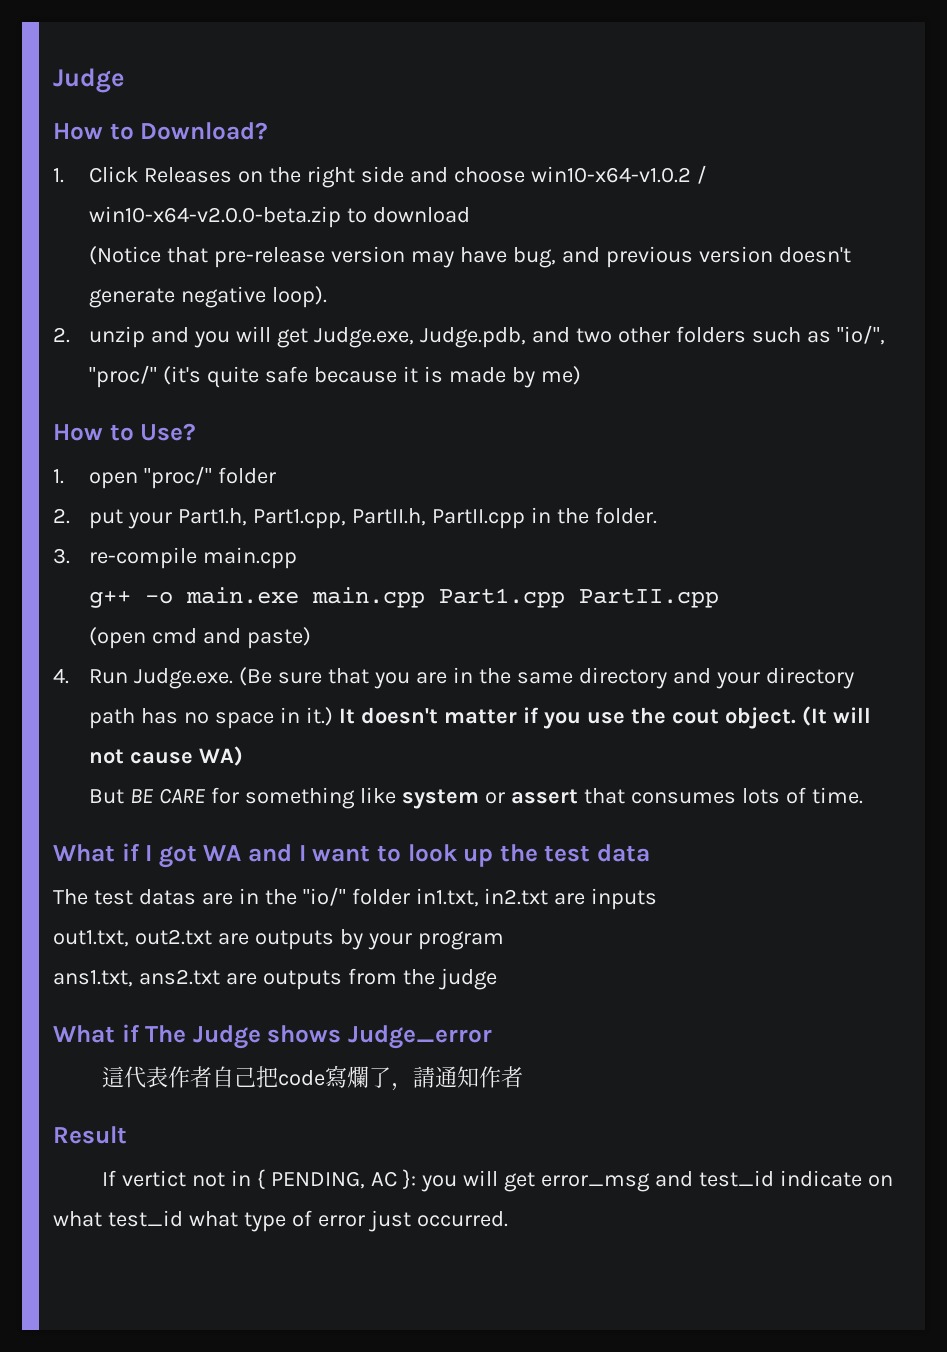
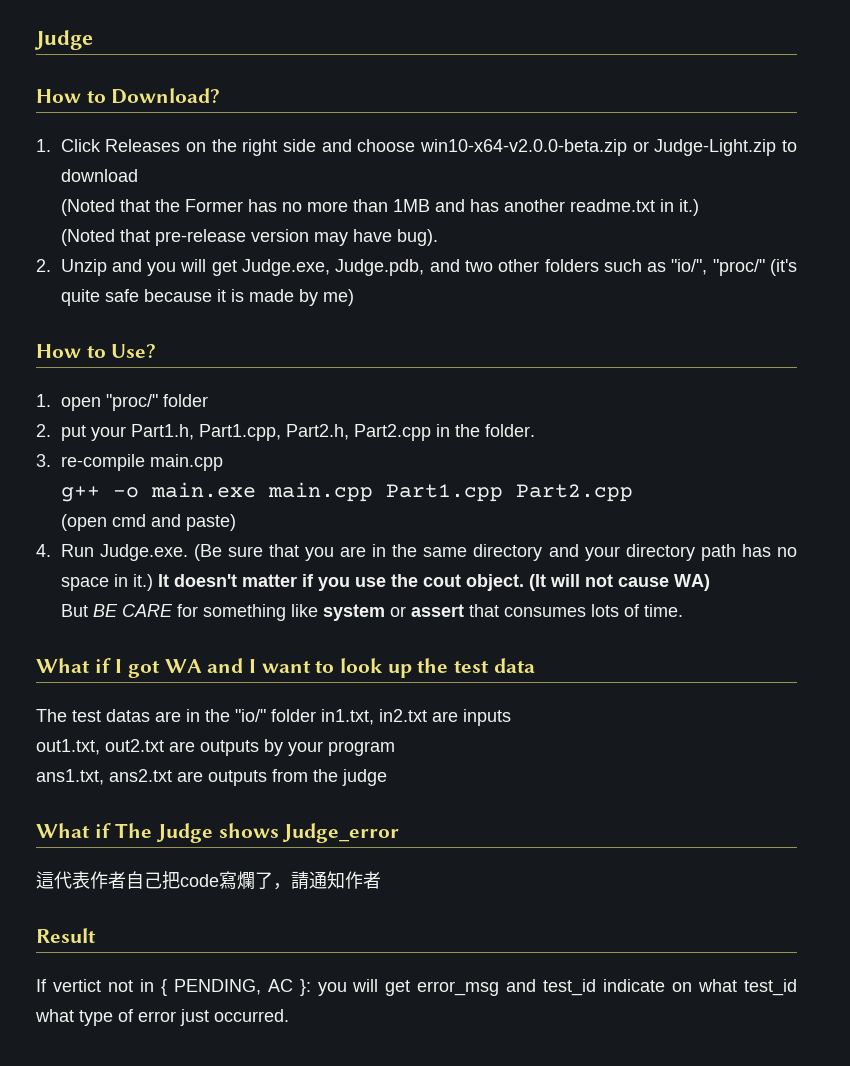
[530,165,707,184] [89,206,342,228] win10-x64-v1.0.2 / win10-x64-v2.0.0-beta.zip -> [419,139,777,156] win10-x64-v2.0.0-beta.zip or Judge-Light.zip
[89,246,162,265] (Notice -> [60,199,699,216] [60,229,115,246] (Noted that the Former has no more than 1MB and has another readme.txt in it.) // (Noted
[513,246,851,268] [89,286,328,308] [53,326,146,348] bug, and previous version doesn't generate negative loop). // 2. unzip -> [396,229,438,246] [36,259,107,276] bug). // 2. Unzip
[352,508,526,529] PartII.h, PartII.cpp -> [285,424,431,441] Part2.h, Part2.cpp
[579,588,720,608] PartII.cpp -> [515,484,633,502] Part2.cpp

